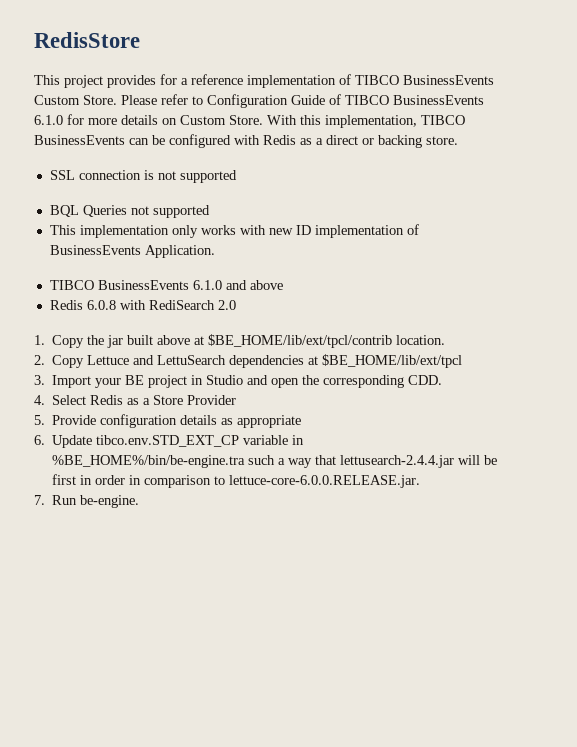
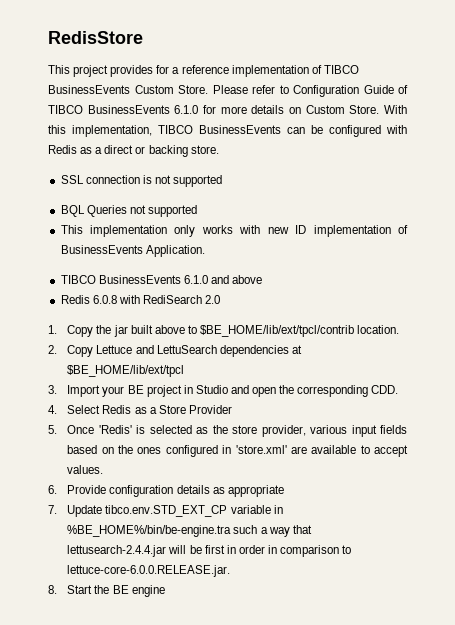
[194,336,205,345] at -> [187,325,197,334] to
(45, 420) none -> [67,425,407,437] [67,445,409,457] [67,465,104,474] [48,485,57,494] Once 'Redis' is selected as the store provider, various input fields based on the ones configured in 'store.xml' are available to accept values. // 6.
[34,435,45,445] 6. -> [48,505,57,514] 7.
[34,495,140,508] 7. Run be-engine. -> [48,585,165,597] 8. Start the BE engine

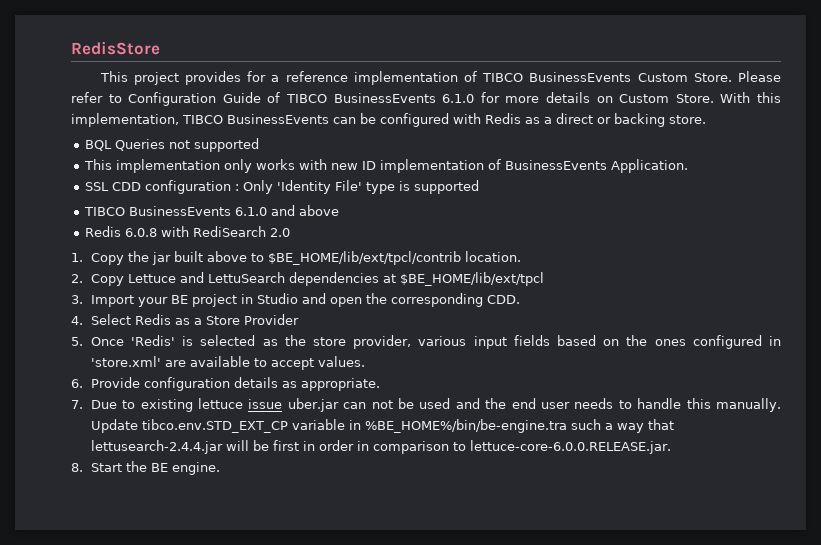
[60,175,223,187] // SSL connection is not supported -> (706, 119) none
(205, 251) none -> [84,180,479,194] // SSL CDD configuration : Only 'Identity File' type is supported
[227,485,284,497] appropriate -> [300,378,380,391] appropriate.
(57, 509) none -> [90,398,782,412] Due to existing lettuce issue uber.jar can not be used and the end user needs to handle this manually.
[131,585,165,597] engine -> [171,462,220,475] engine.

